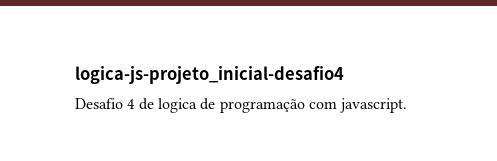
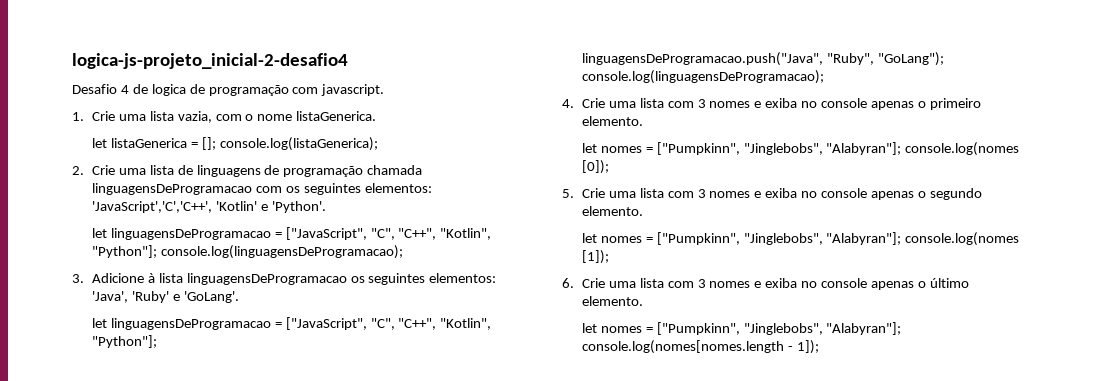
[75,66,344,84] logica-js-projeto_inicial-desafio4 -> [72,53,348,69] logica-js-projeto_inicial-2-desafio4
(408, 105) none -> [72,111,377,123] [91,137,378,151] [72,165,423,177] [91,183,432,195] [91,201,326,213] [91,227,492,240] [91,245,403,259] [72,273,497,285] [91,291,239,303] [91,317,492,330] [91,335,157,348] [581,52,944,66] [581,70,824,84] [562,98,981,110] [581,116,643,126] [581,142,1020,156] [581,160,609,174] [562,188,982,200] [581,206,643,216] [581,232,1020,246] [581,250,609,264] [562,278,969,290] [581,296,643,306] [581,322,902,335] [581,340,819,354] // 1. Crie uma lista vazia, com o nome listaGenerica. // let listaGenerica = []; console.log(listaGenerica); // 2. Crie uma lista de linguagens de programação chamada linguagensDeProgramacao com os seguintes elementos: 'JavaScript','C','C++', 'Kotlin' e 'Python'. // let linguagensDeProgramacao = ["JavaScript", "C", "C++", "Kotlin", "Python"]; console.log(linguagensDeProgramacao); // 3. Adicione à lista linguagensDeProgramacao os seguintes elementos: 'Java', 'Ruby' e 'GoLang'. // let linguagensDeProgramacao = ["JavaScript", "C", "C++", "Kotlin", "Python"]; // linguagensDeProgramacao.push("Java", "Ruby", "GoLang"); console.log(linguagensDeProgramacao); // 4. Crie uma lista com 3 nomes e exiba no console apenas o primeiro elemento. // let nomes = ["Pumpkinn", "Jinglebobs", "Alabyran"]; console.log(nomes [0]); // 5. Crie uma lista com 3 nomes e exiba no console apenas o segundo elemento. // let nomes = ["Pumpkinn", "Jinglebobs", "Alabyran"]; console.log(nomes [1]); // 6. Crie uma lista com 3 nomes e exiba no console apenas o último elemento. // let nomes = ["Pumpkinn", "Jinglebobs", "Alabyran"]; console.log(nomes[nomes.length - 1]);

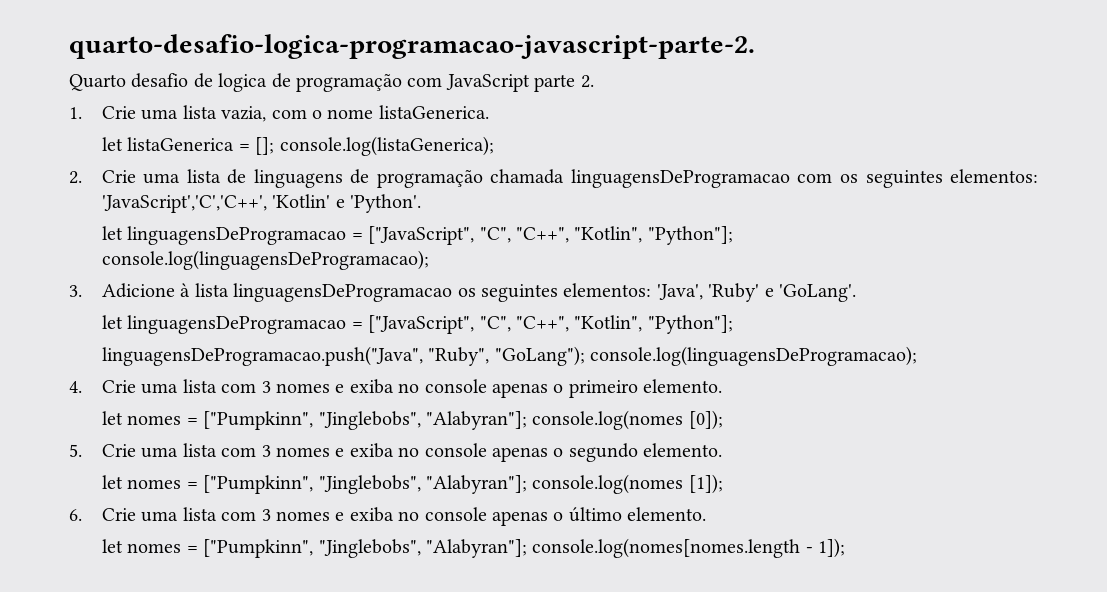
[72,53,348,69] [72,84,129,94] logica-js-projeto_inicial-2-desafio4 // Desafio 4 -> [69,34,755,59] [69,73,189,91] quarto-desafio-logica-programacao-javascript-parte-2. // Quarto desafio
[321,84,385,96] javascript. -> [445,74,594,92] JavaScript parte 2.

